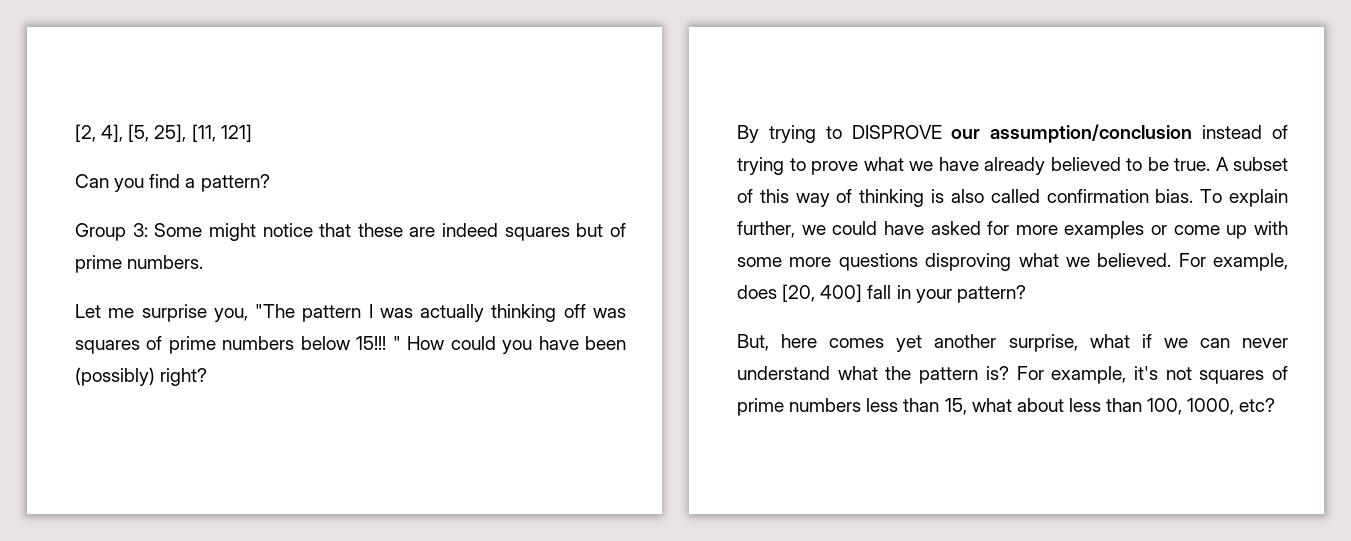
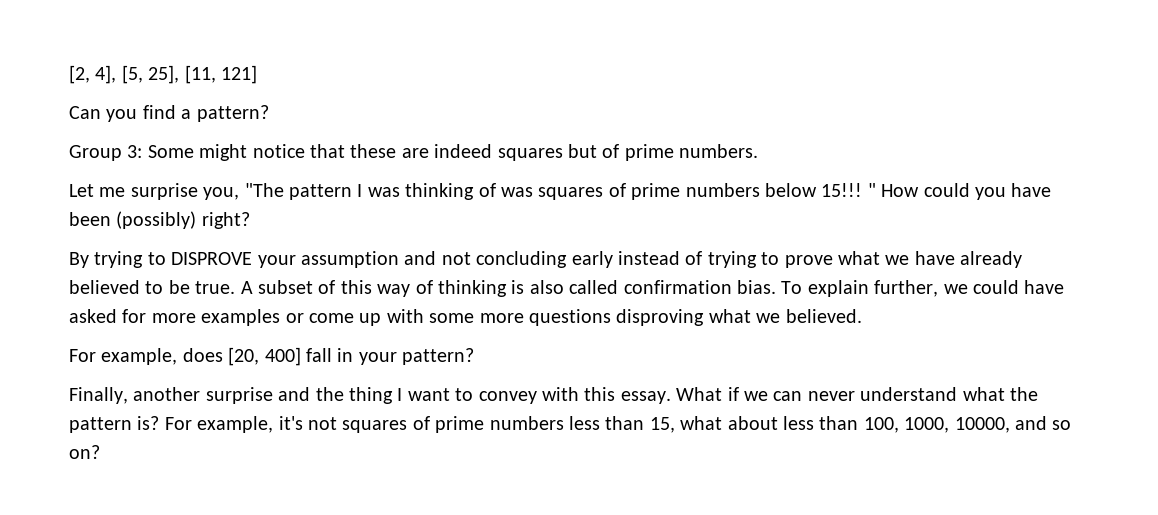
[420,304,586,322] actually thinking off -> [405,183,496,200] thinking of
[951,124,1193,143] our assumption/conclusion -> [257,251,613,268] your assumption and not concluding early
(1172, 260) none -> (862, 316) //
[737,334,1130,352] But, here comes yet another surprise, what -> [69,387,723,404] Finally, another surprise and the thing I want to convey with this essay. What
[1239,398,1276,412] etc? -> [954,416,1072,433] [69,445,100,459] 10000, and so on?

